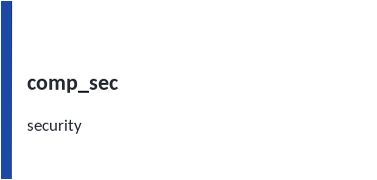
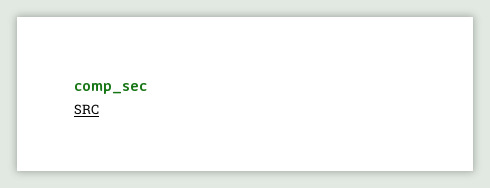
[26,119,82,134] security -> [74,104,99,115] SRC

